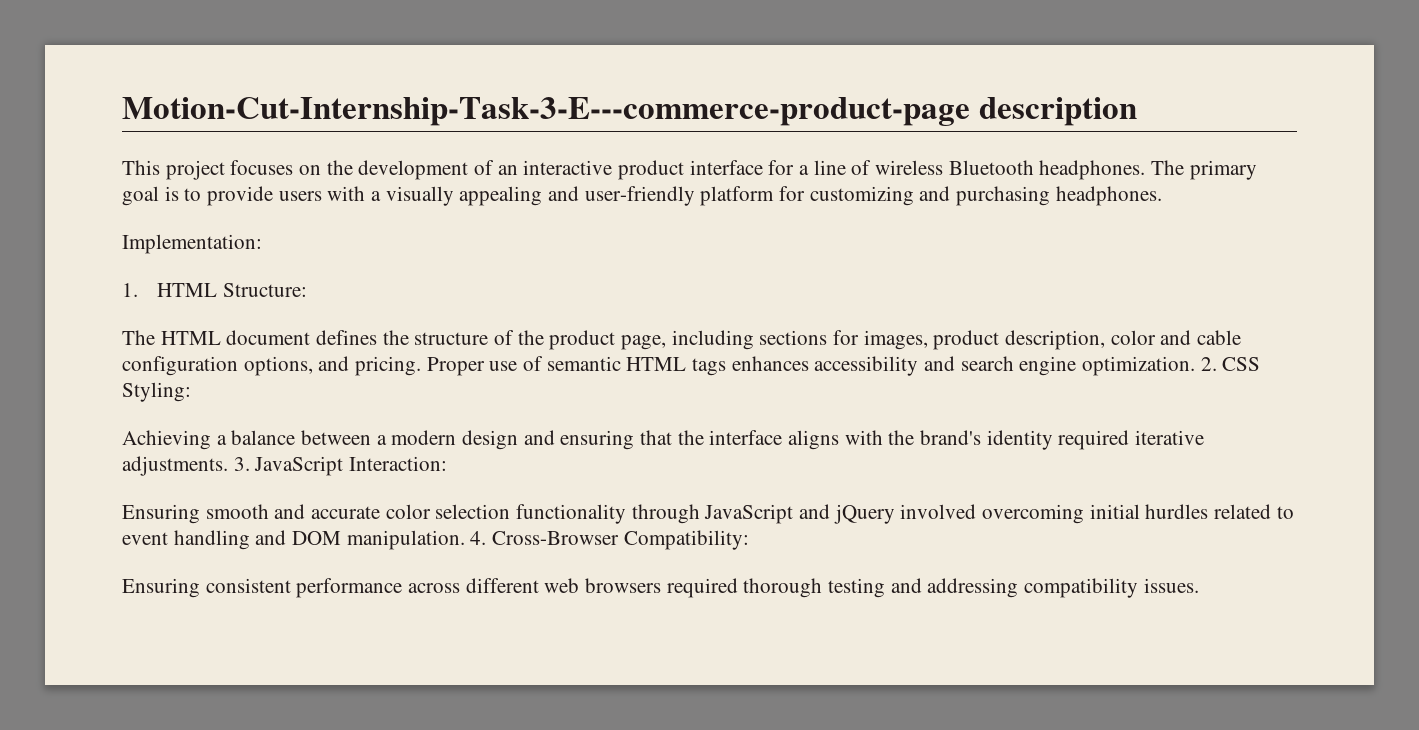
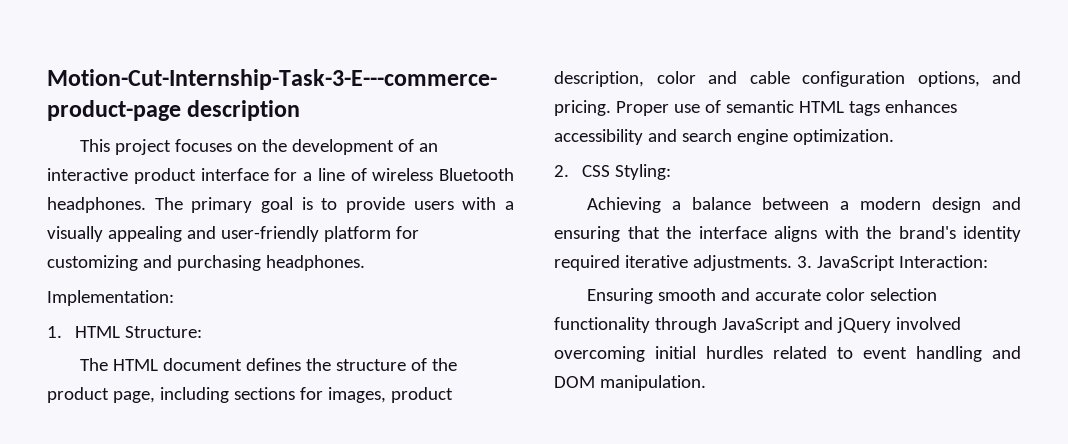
(1196, 366) none -> (894, 137) //
[470,530,749,550] [122,578,1199,598] 4. Cross-Browser Compatibility: // Ensuring consistent performance across different web browsers required thorough testing and addressing compatibility issues. -> (706, 383) none

